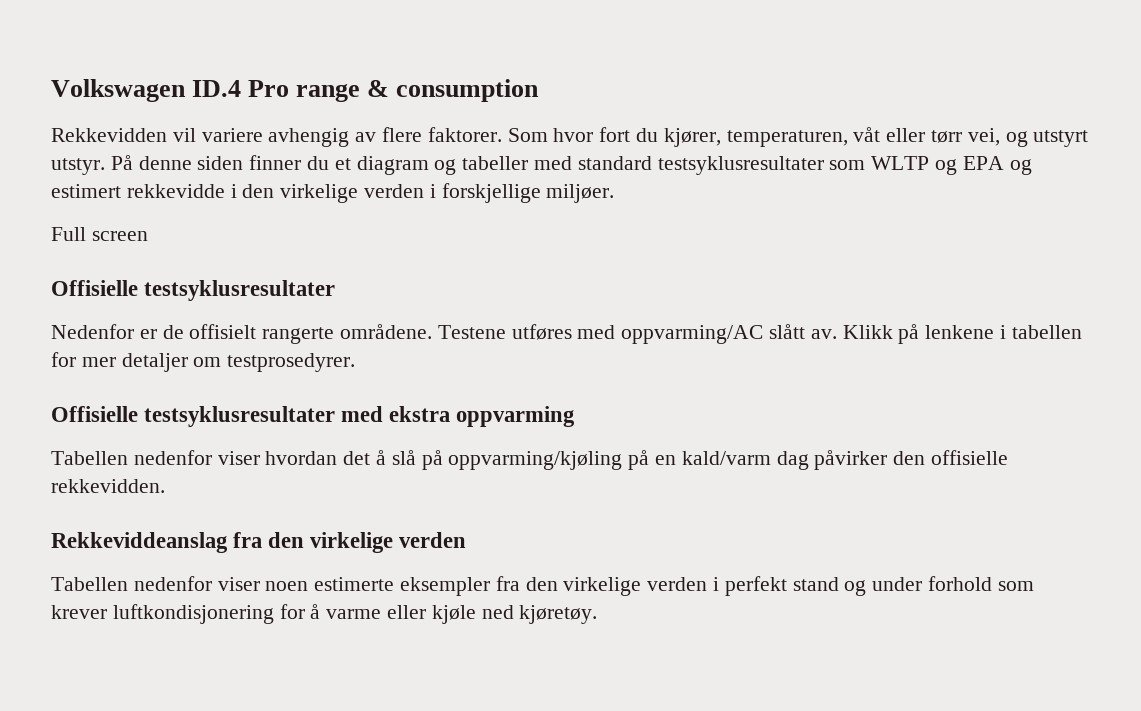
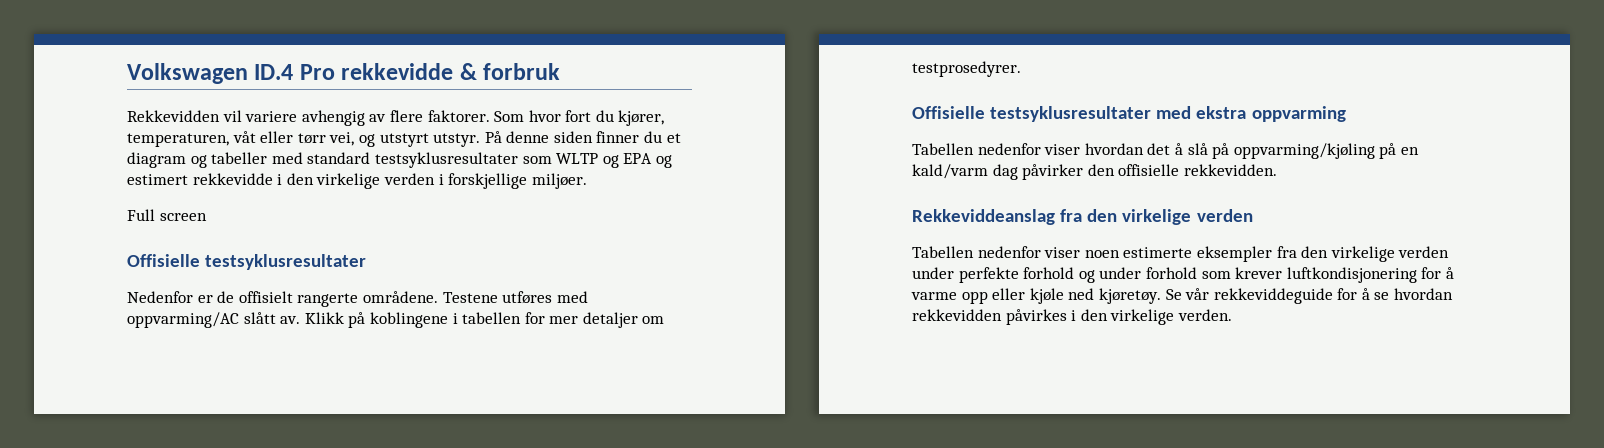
[296,79,540,102] range & consumption -> [341,63,561,80] rekkevidde & forbruk
[925,325,995,339] lenkene -> [369,312,448,328] koblingene
[713,576,839,596] i perfekt stand -> [912,267,1075,283] under perfekte forhold
(382, 614) none -> [961,291,988,304] opp
(598, 614) none -> [1165,288,1454,304] [912,309,1232,325] Se vår rekkeviddeguide for å se hvordan rekkevidden påvirkes i den virkelige verden.

